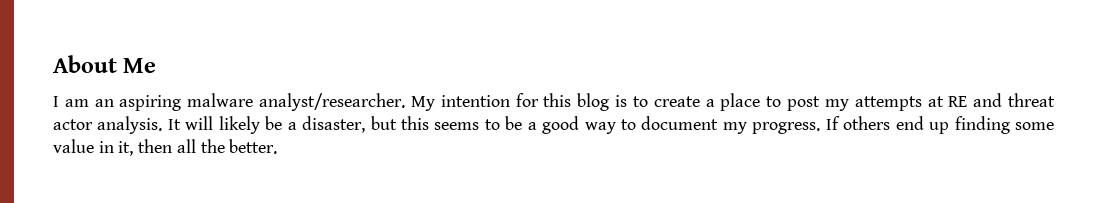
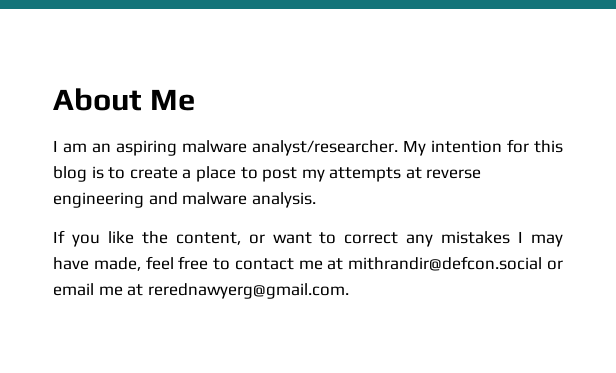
[948,93,1056,107] [53,116,1055,134] [53,139,278,156] RE and threat actor analysis. It will likely be a disaster, but this seems to be a good way to document my progress. If others end up finding some value in it, then all the better. -> [426,169,482,179] [53,192,316,208] [53,230,563,247] [53,256,563,271] [53,283,349,299] reverse engineering and malware analysis. // If you like the content, or want to correct any mistakes I may have made, feel free to contact me at mithrandir@defcon.social or email me at rerednawyerg@gmail.com.

